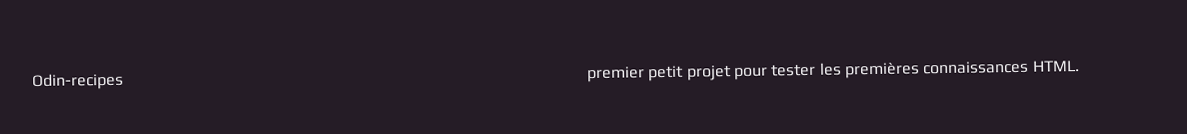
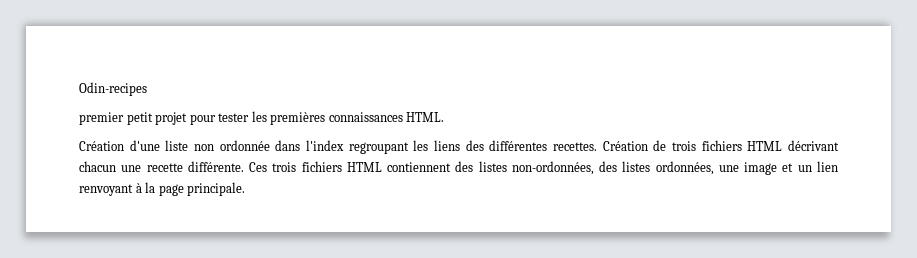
(1080, 66) none -> [79,140,839,154] [79,161,839,175] [79,182,246,196] // Création d'une liste non ordonnée dans l'index regroupant les liens des différentes recettes. Création de trois fichiers HTML décrivant chacun une recette différente. Ces trois fichiers HTML contiennent des listes non-ordonnées, des listes ordonnées, une image et un lien renvoyant à la page principale.

